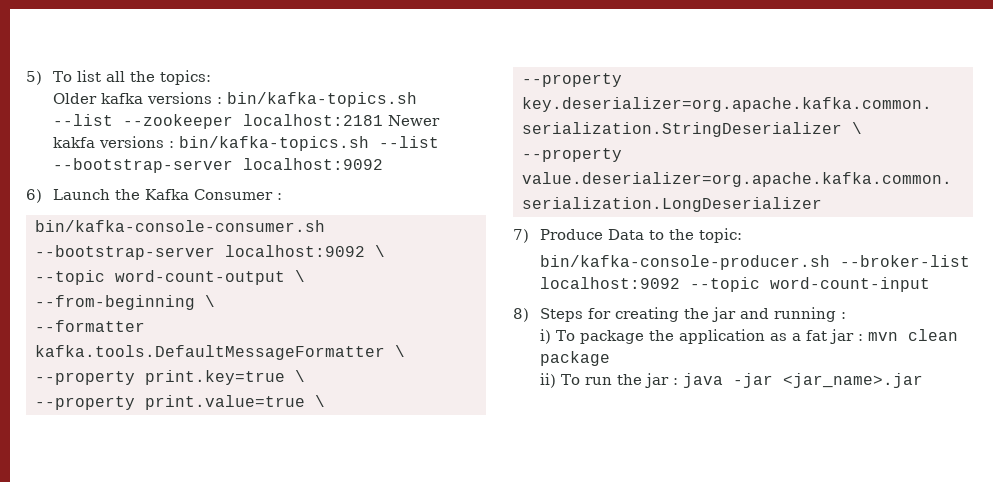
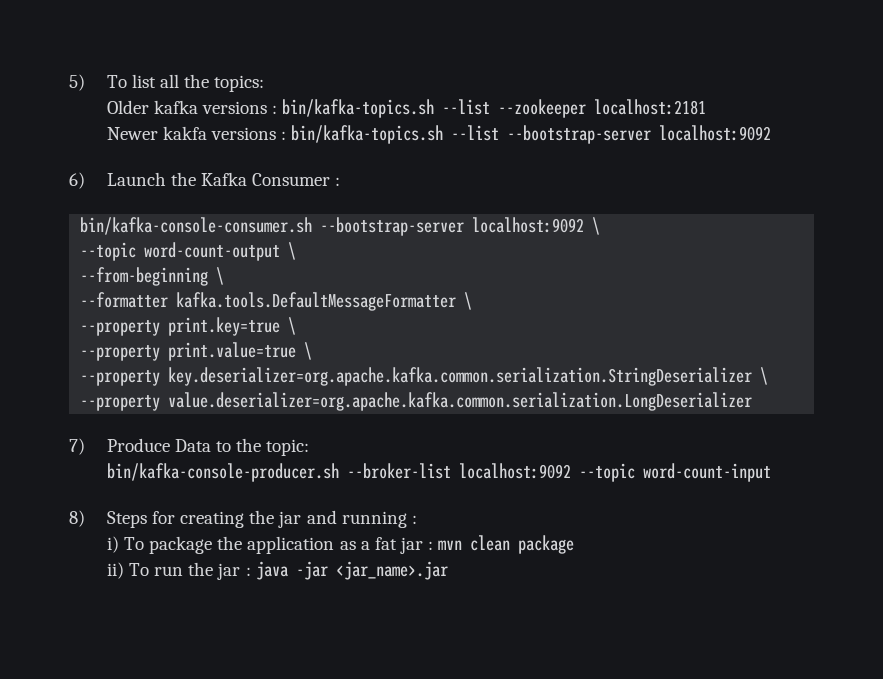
(384, 120) none -> (707, 107) //

